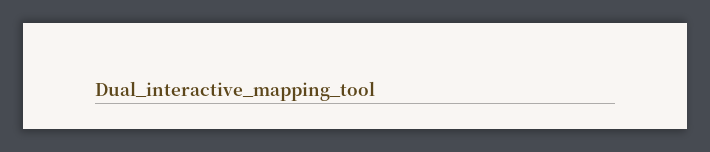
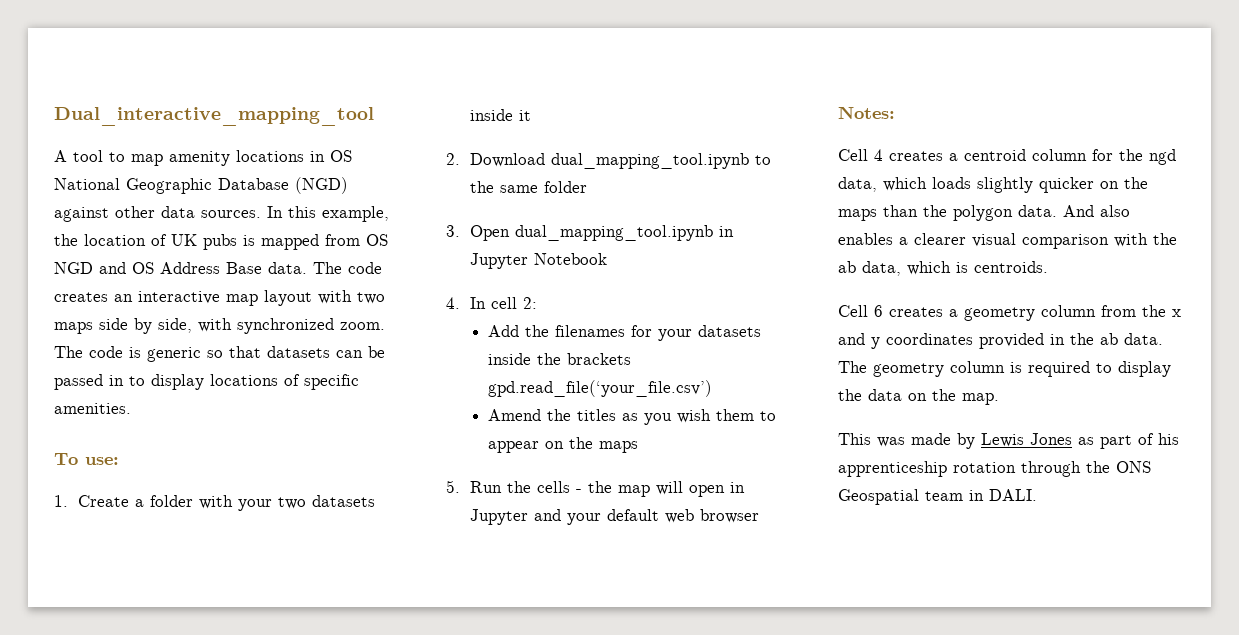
(375, 91) none -> [54,150,352,166] [54,177,348,194] [54,206,389,222] [54,234,388,250] [54,262,382,274] [54,290,385,306] [54,318,385,334] [54,346,385,362] [54,374,359,390] [54,403,131,414] [54,453,119,465] [54,495,375,511] [469,109,531,121] [446,153,771,169] [469,181,587,193] [446,225,734,241] [469,253,607,269] [446,297,537,309] [488,325,762,341] [488,353,632,365] [488,380,713,397] [488,409,777,425] [488,437,639,453] [446,480,745,497] [469,509,759,525] [838,106,895,119] [838,149,1176,165] [838,177,1148,193] [838,205,1130,221] [838,233,1177,249] [838,261,1048,276] [838,305,1181,321] [838,333,1163,349] [838,361,1171,377] [838,389,999,405] [838,433,1179,449] [838,461,1151,477] [838,489,1037,505] // A tool to map amenity locations in OS National Geographic Database (NGD) against other data sources. In this example, the location of UK pubs is mapped from OS NGD and OS Address Base data. The code creates an interactive map layout with two maps side by side, with synchronized zoom. The code is generic so that datasets can be passed in to display locations of specific amenities. // To use: // 1. Create a folder with your two datasets inside it // 2. Download dual_mapping_tool.ipynb to the same folder // 3. Open dual_mapping_tool.ipynb in Jupyter Notebook // 4. In cell 2: // Add the filenames for your datasets inside the brackets gpd.read_file(‘your_file.csv’) // Amend the titles as you wish them to appear on the maps // 5. Run the cells - the map will open in Jupyter and your default web browser // Notes: // Cell 4 creates a centroid column for the ngd data, which loads slightly quicker on the maps than the polygon data. And also enables a clearer visual comparison with the ab data, which is centroids. // Cell 6 creates a geometry column from the x and y coordinates provided in the ab data. The geometry column is required to display the data on the map. // This was made by Lewis Jones as part of his apprenticeship rotation through the ONS Geospatial team in DALI.

